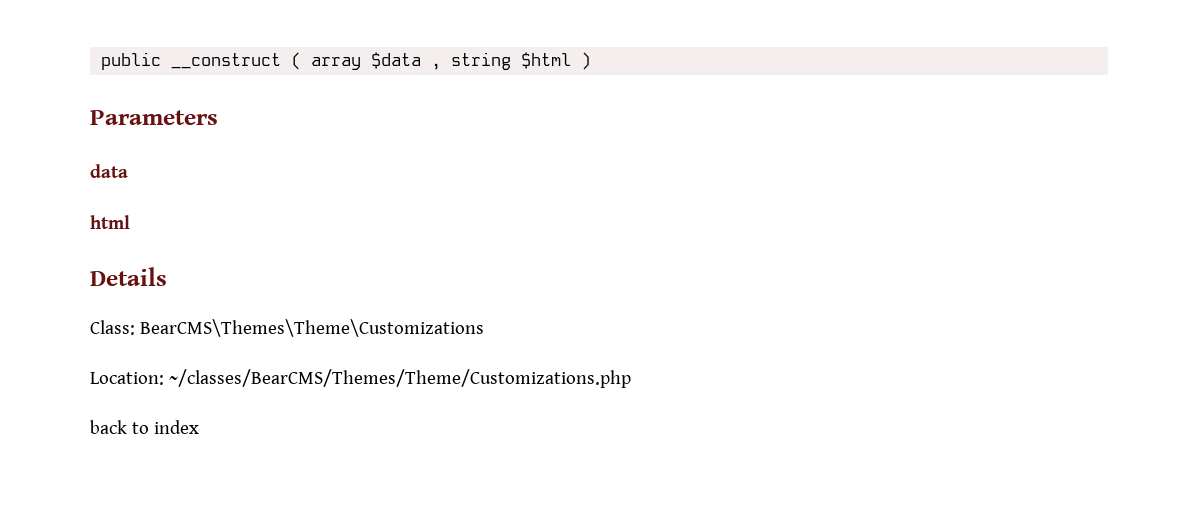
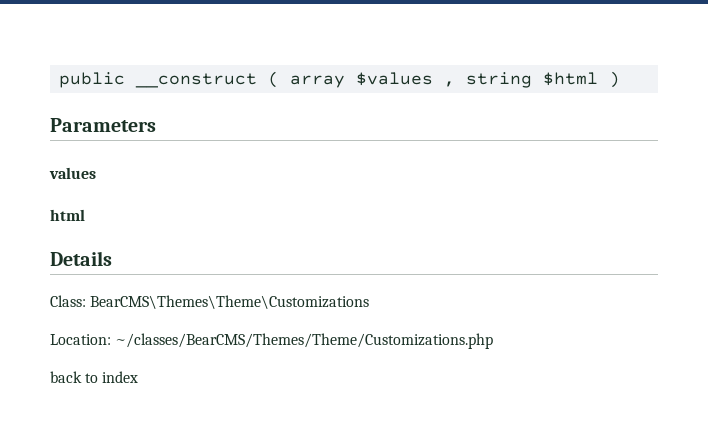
[371,52,422,69] $data -> [356,72,434,86] $values
[90,164,128,178] data -> [49,167,96,179] values

